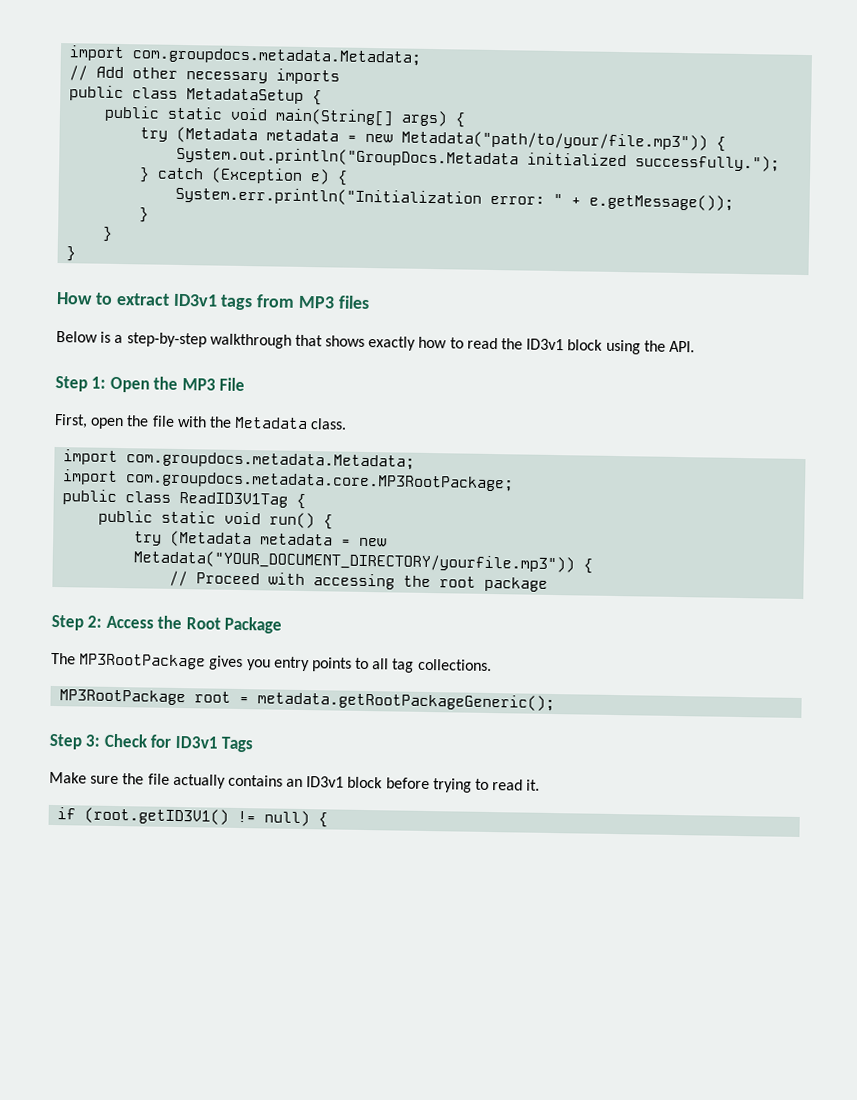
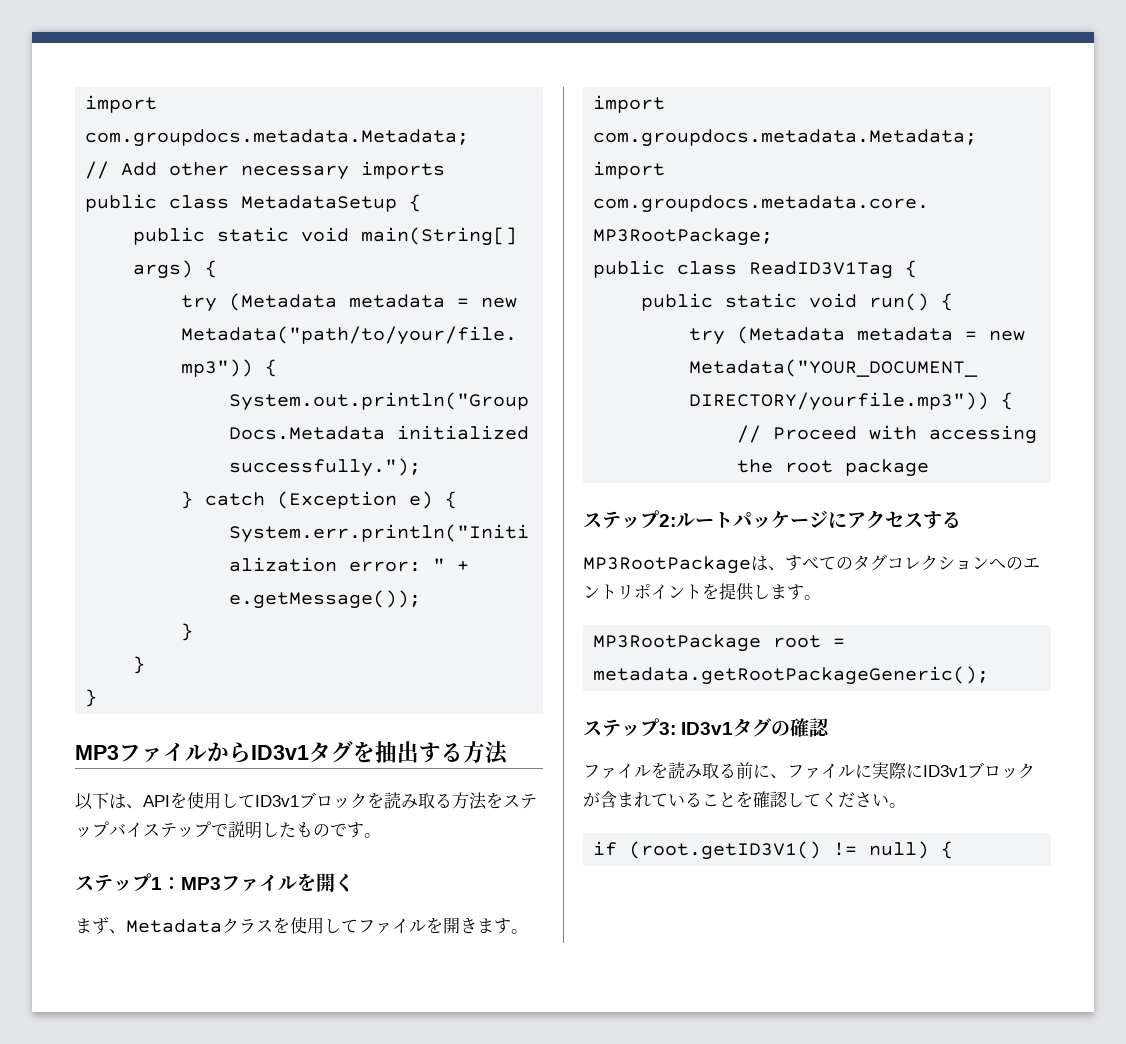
[56,292,371,311] [56,330,695,355] [55,375,246,393] [54,413,348,430] How to extract ID3v1 tags from MP3 files // Below is a step‑by‑step walkthrough that shows exactly how to read the ID3v1 block using the API. // Step 1: Open the MP3 File // First, open the file with the Metadata class. -> [75,741,509,765] [75,792,537,810] [75,821,381,839] [75,873,354,892] [75,917,528,934] MP3ファイルからID3v1タグを抽出する方法 // 以下は、APIを使用してID3v1ブロックを読み取る方法をステップバイステップで説明したものです。 // ステップ1：MP3ファイルを開く // まず、Metadataクラスを使用してファイルを開きます。
[51,614,283,634] [51,652,492,673] [59,689,556,712] [49,733,254,753] [49,771,541,793] Step 2: Access the Root Package // The MP3RootPackage gives you entry points to all tag collections. // MP3RootPackage root = metadata.getRootPackageGeneric(); // Step 3: Check for ID3v1 Tags // Make sure the file actually contains an ID3v1 block before trying to read it. -> [583,510,961,529] [583,554,1040,574] [583,583,821,601] [593,634,846,652] [593,666,990,685] [583,718,831,737] [583,762,1035,779] [583,791,906,808] ステップ2:ルートパッケージにアクセスする // MP3RootPackageは、すべてのタグコレクションへのエントリポイントを提供します。 // MP3RootPackage root = metadata.getRootPackageGeneric(); // ステップ3: ID3v1タグの確認 // ファイルを読み取る前に、ファイルに実際にID3v1ブロックが含まれていることを確認してください。

